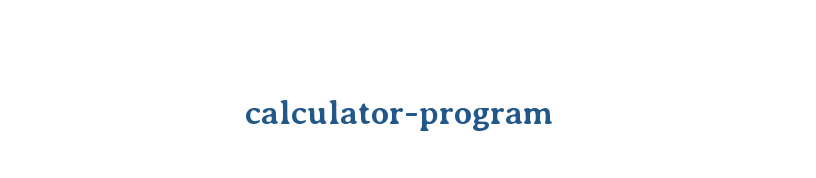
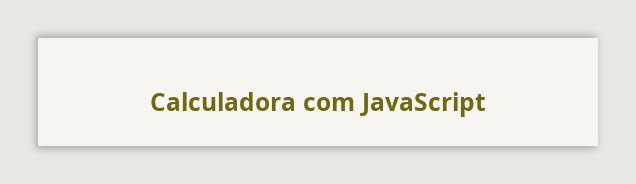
[245,100,554,131] calculator-program -> [150,92,486,117] Calculadora com JavaScript

